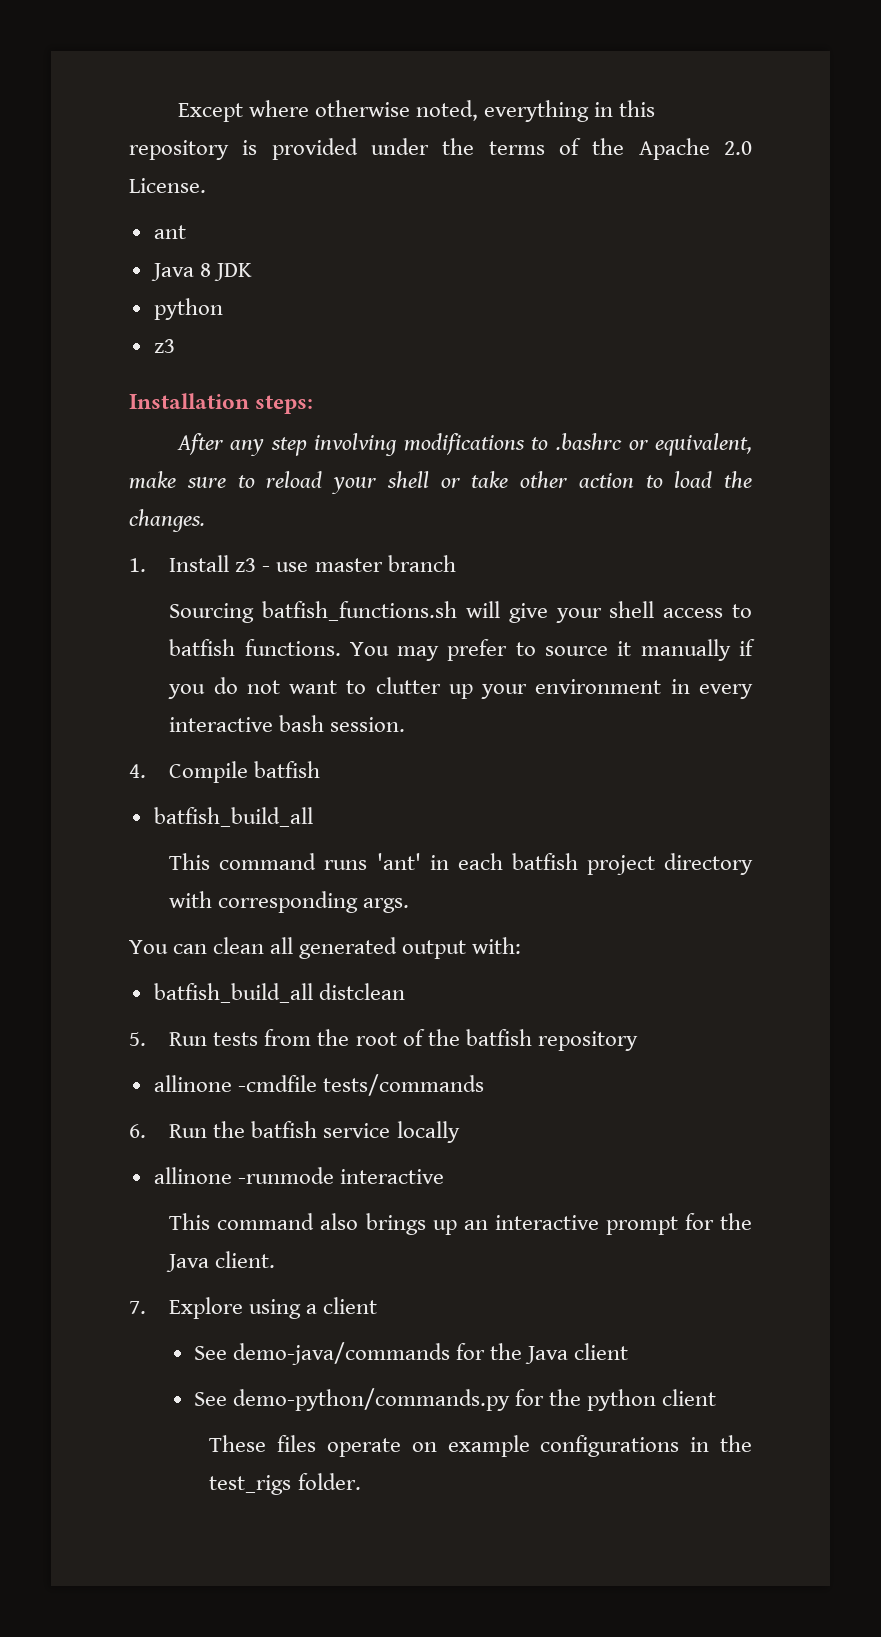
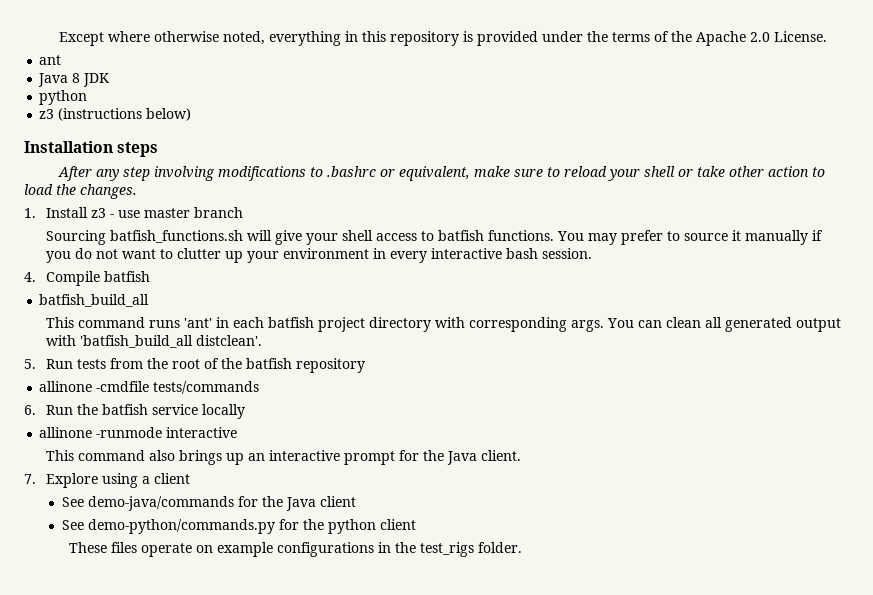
(175, 346) none -> [58,108,192,121] (instructions below)
[255,395,314,414] steps: -> [117,142,159,157] steps
(410, 905) // -> (605, 326) none
[472,937,522,954] [153,983,405,1003] with: // batfish_build_all distclean -> [46,335,263,348] with 'batfish_build_all distclean'.

